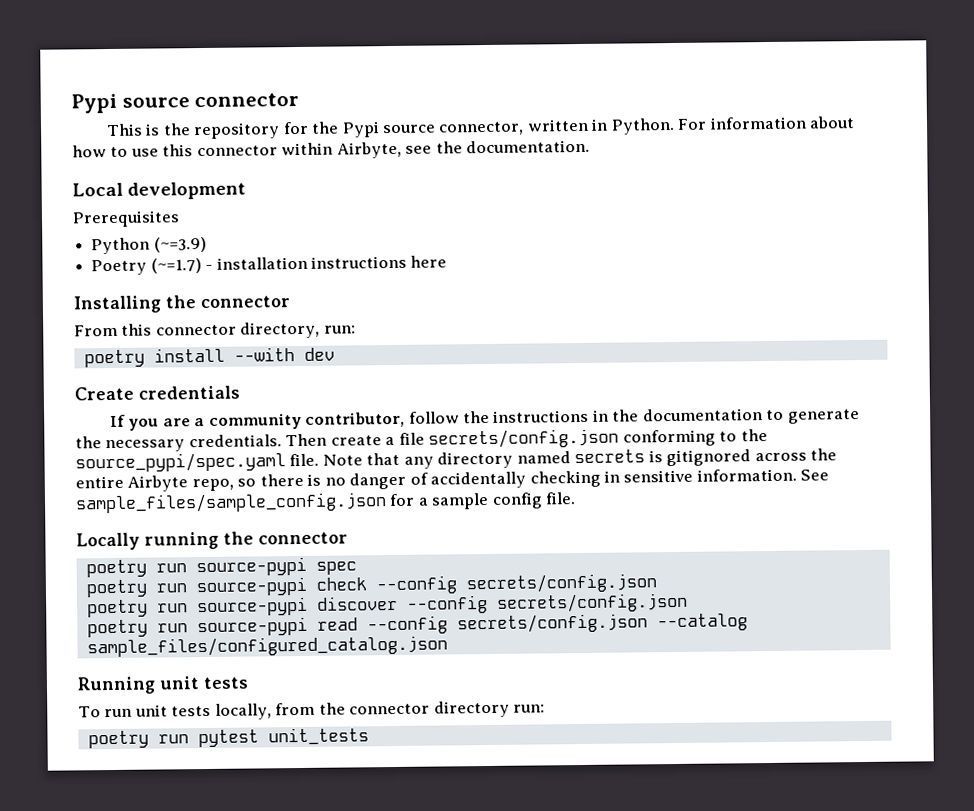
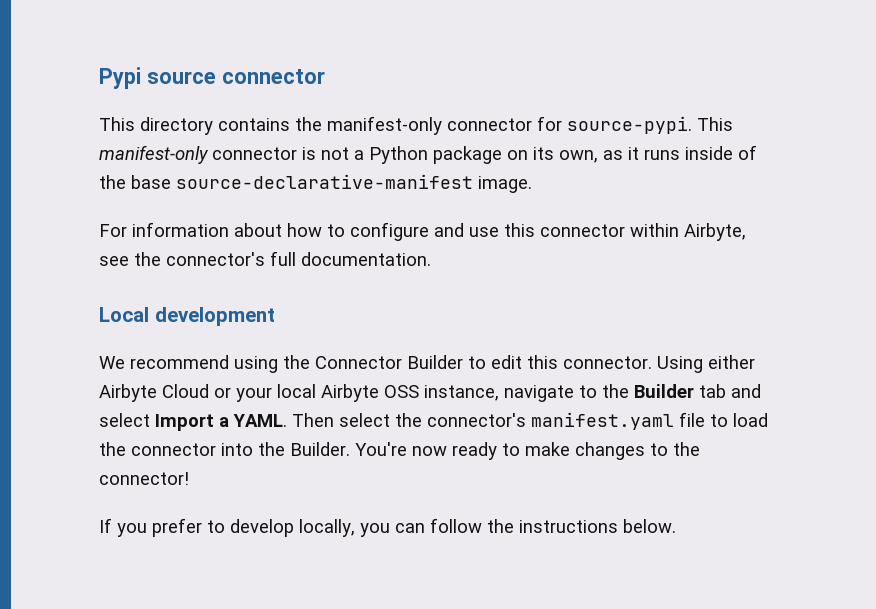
[145,117,675,140] is the repository for the Pypi source connector, written in Python. -> [140,116,733,135] [99,145,757,164] [99,174,532,193] directory contains the manifest-only connector for source-pypi. This manifest-only connector is not a Python package on its own, as it runs inside of the base source-declarative-manifest image. //
(129, 151) none -> [350,222,464,241] configure and
(463, 147) none -> [166,251,296,266] connector's full
[72,210,180,228] [91,236,207,255] [91,255,448,276] [73,295,290,314] [74,321,356,339] [83,347,335,368] [74,385,240,401] [109,408,860,431] [75,428,768,453] [75,448,838,473] [75,468,830,492] [75,492,577,514] [76,531,348,551] [85,556,357,578] [85,573,657,598] [86,592,688,618] [86,613,748,638] [86,635,448,658] [77,676,249,695] [78,700,546,720] [87,727,369,749] Prerequisites // Python (~=3.9) // Poetry (~=1.7) - installation instructions here // Installing the connector // From this connector directory, run: // poetry install --with dev // Create credentials // If you are a community contributor, follow the instructions in the documentation to generate the necessary credentials. Then create a file secrets/config.json conforming to the source_pypi/spec.yaml file. Note that any directory named secrets is gitignored across the entire Airbyte repo, so there is no danger of accidentally checking in sensitive information. See sample_files/sample_config.json for a sample config file. // Locally running the connector // poetry run source-pypi spec // poetry run source-pypi check --config secrets/config.json // poetry run source-pypi discover --config secrets/config.json // poetry run source-pypi read --config secrets/config.json --catalog sample_files/configured_catalog.json // Running unit tests // To run unit tests locally, from the connector directory run: // poetry run pytest unit_tests -> [99,355,755,373] [99,384,761,402] [99,412,768,431] [99,442,700,460] [99,472,189,485] [99,518,676,537] We recommend using the Connector Builder to edit this connector. Using either Airbyte Cloud or your local Airbyte OSS instance, navigate to the Builder tab and select Import a YAML. Then select the connector's manifest.yaml file to load the connector into the Builder. You're now ready to make changes to the connector! // If you prefer to develop locally, you can follow the instructions below.

